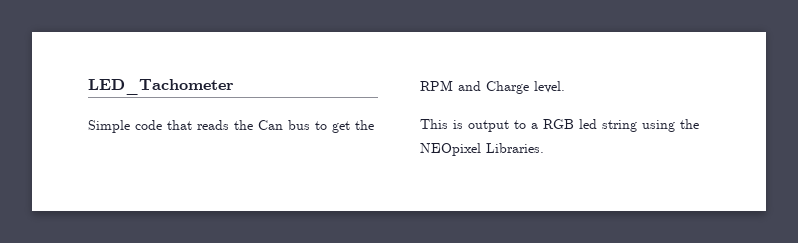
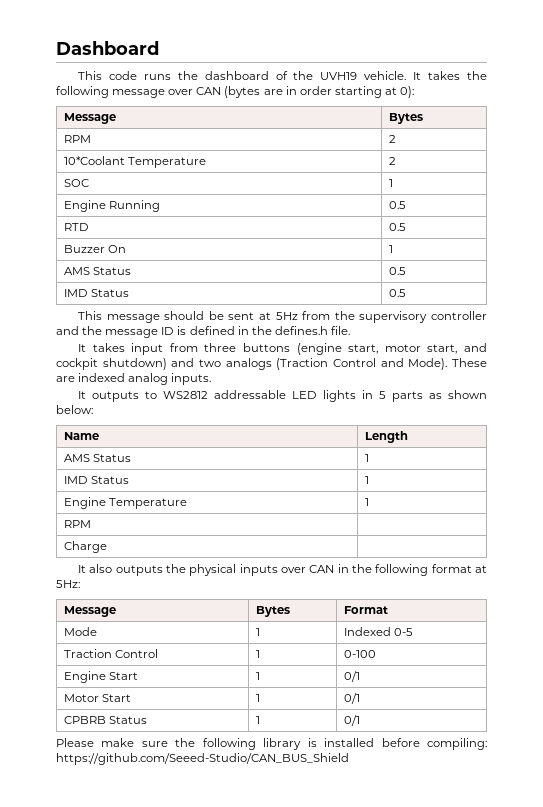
[88,79,234,95] [88,120,374,133] [420,80,565,94] [420,119,699,132] [420,143,544,156] LED_Tachometer // Simple code that reads the Can bus to get the RPM and Charge level. // This is output to a RGB led string using the NEOpixel Libraries. -> [56,41,159,55] [77,71,488,80] [56,86,415,98] [64,113,117,124] [389,113,424,124] [64,135,92,143] [389,135,397,143] [64,156,207,168] [389,157,397,165] [64,179,90,187] [389,179,394,187] [64,200,161,212] [389,201,407,209] [64,223,90,231] [389,223,407,231] [64,245,127,253] [389,245,394,253] [64,267,132,275] [389,267,407,275] [64,289,130,297] [389,289,407,297] [77,311,487,323] [56,326,350,338] [77,343,487,355] [56,358,487,370] [56,373,212,385] [77,390,487,402] [56,405,93,414] [64,432,100,440] [365,431,409,443] [64,454,132,462] [365,454,370,462] [64,476,130,484] [365,476,370,484] [64,497,188,509] [365,498,370,506] [64,520,92,528] [64,541,108,553] [77,564,487,576] [56,580,80,588] [64,606,117,617] [256,606,291,617] [344,606,389,614] [64,627,98,636] [256,628,261,636] [344,627,414,636] [64,649,159,658] [256,650,261,658] [344,650,377,658] [64,671,139,683] [256,672,261,680] [344,671,361,682] [64,694,132,702] [256,694,261,702] [344,693,361,704] [64,716,148,724] [256,716,261,724] [344,715,361,726] [56,738,487,750] [56,753,349,765] Dashboard // This code runs the dashboard of the UVH19 vehicle. It takes the following message over CAN (bytes are in order starting at 0): // Message | Bytes // RPM | 2 // 10*Coolant Temperature | 2 // SOC | 1 // Engine Running | 0.5 // RTD | 0.5 // Buzzer On | 1 // AMS Status | 0.5 // IMD Status | 0.5 // This message should be sent at 5Hz from the supervisory controller and the message ID is defined in the defines.h file. // It takes input from three buttons (engine start, motor start, and cockpit shutdown) and two analogs (Traction Control and Mode). These are indexed analog inputs. // It outputs to WS2812 addressable LED lights in 5 parts as shown below: // Name | Length // AMS Status | 1 // IMD Status | 1 // Engine Temperature | 1 // RPM | // Charge | // It also outputs the physical inputs over CAN in the following format at 5Hz: // Message | Bytes | Format // Mode | 1 | Indexed 0-5 // Traction Control | 1 | 0-100 // Engine Start | 1 | 0/1 // Motor Start | 1 | 0/1 // CPBRB Status | 1 | 0/1 // Please make sure the following library is installed before compiling: https://github.com/Seeed-Studio/CAN_BUS_Shield

